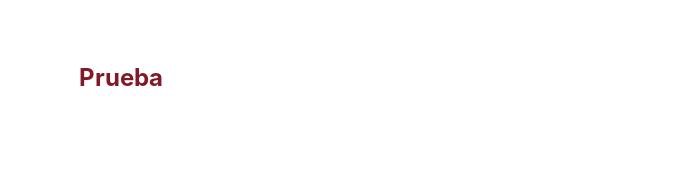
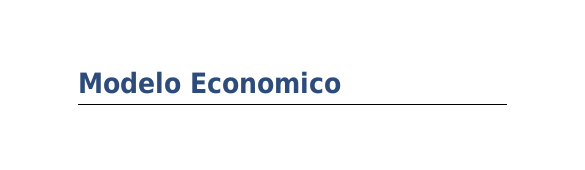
[79,68,163,86] Prueba -> [78,71,341,94] Modelo Economico

